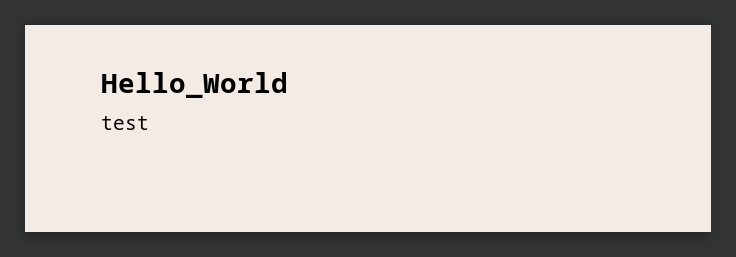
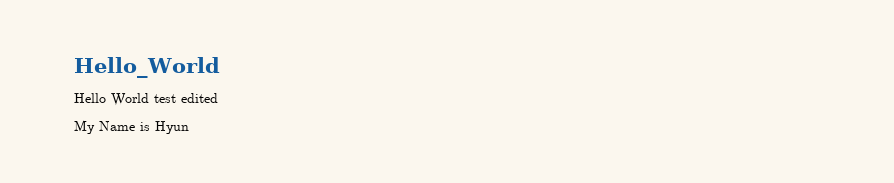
[101,116,149,130] test -> [74,93,218,106] [74,120,189,134] Hello World test edited // My Name is Hyun

